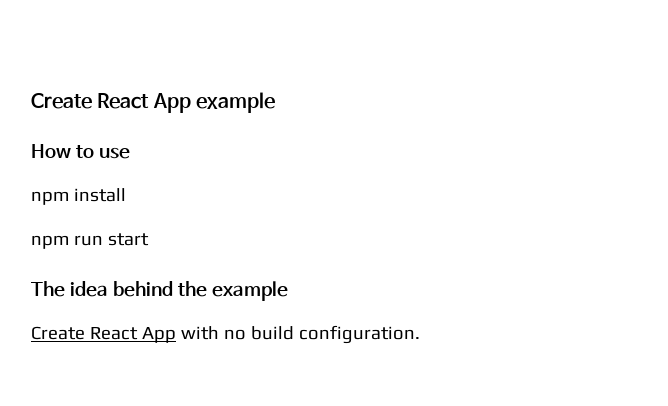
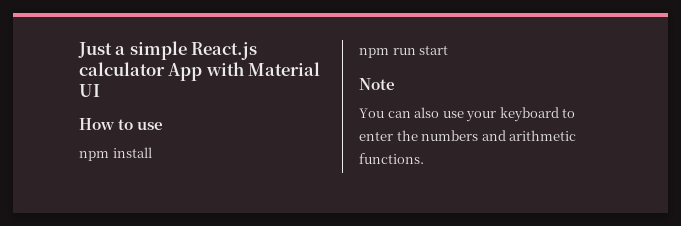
[31,92,275,113] Create React App example -> [78,41,258,60] [79,62,321,81] [79,84,100,97] Just a simple React.js calculator App with Material UI
[31,281,288,301] [31,325,420,344] The idea behind the example // Create React App with no build configuration. -> [359,78,395,90] [359,107,576,122] [359,130,577,141] [359,153,424,164] Note // You can also use your keyboard to enter the numbers and arithmetic functions.

